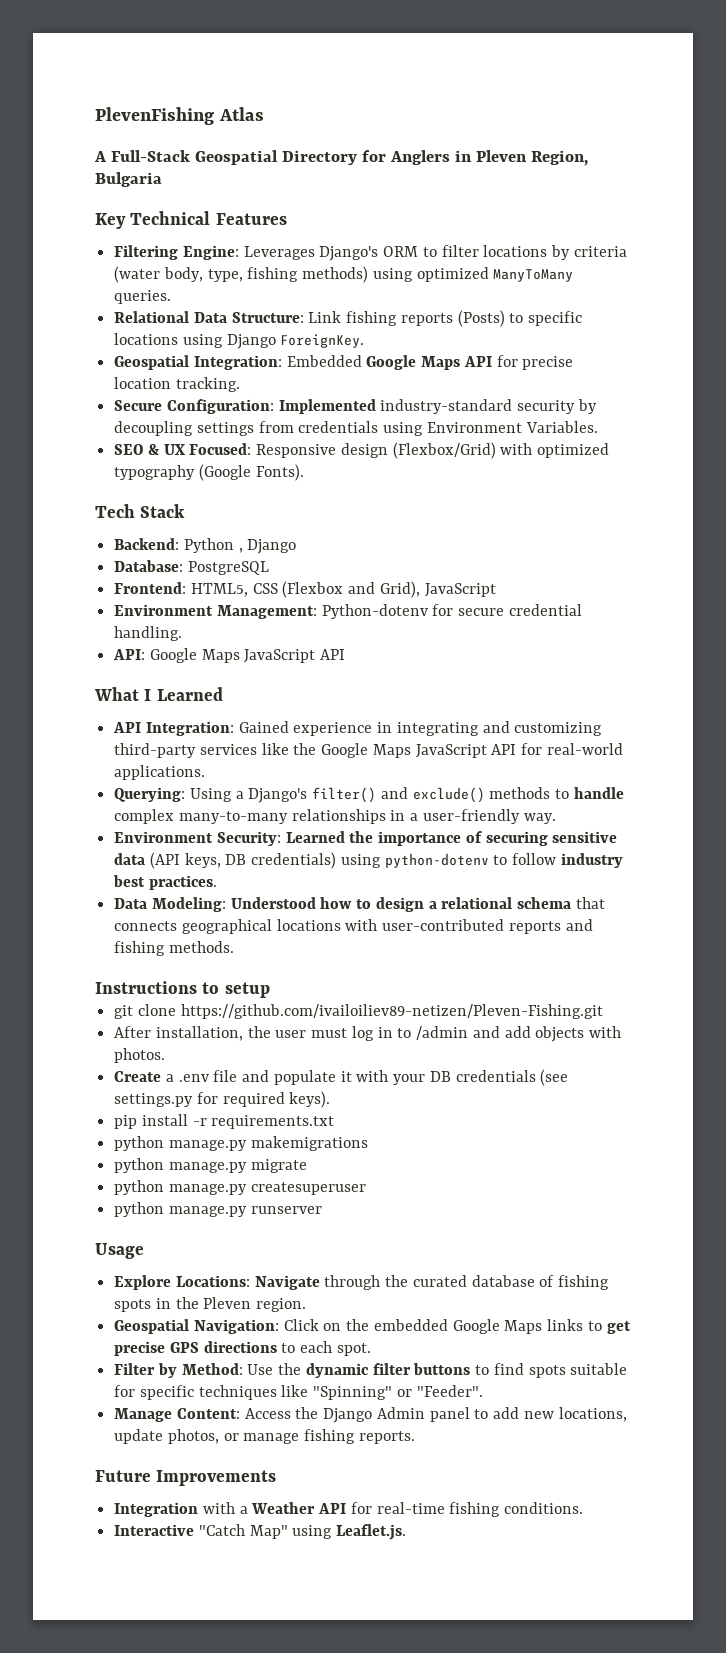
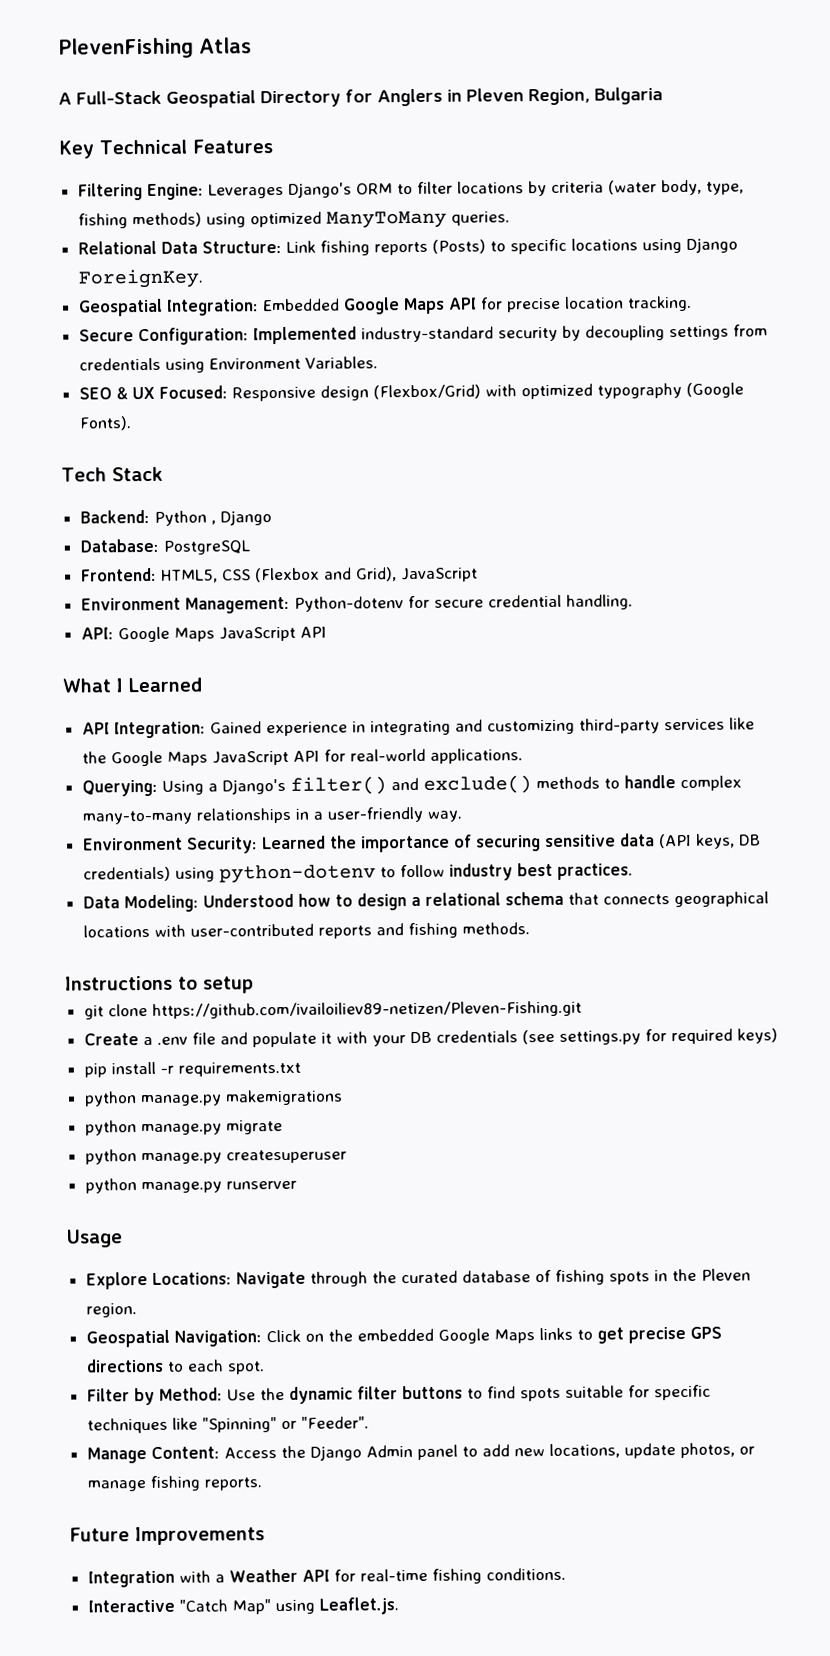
[114,1026,621,1042] [114,1048,166,1063] // After installation, the user must log in to /admin and add objects with photos. -> (582, 1009) none
[289,1091,331,1108] keys). -> [736,1028,778,1044] keys)

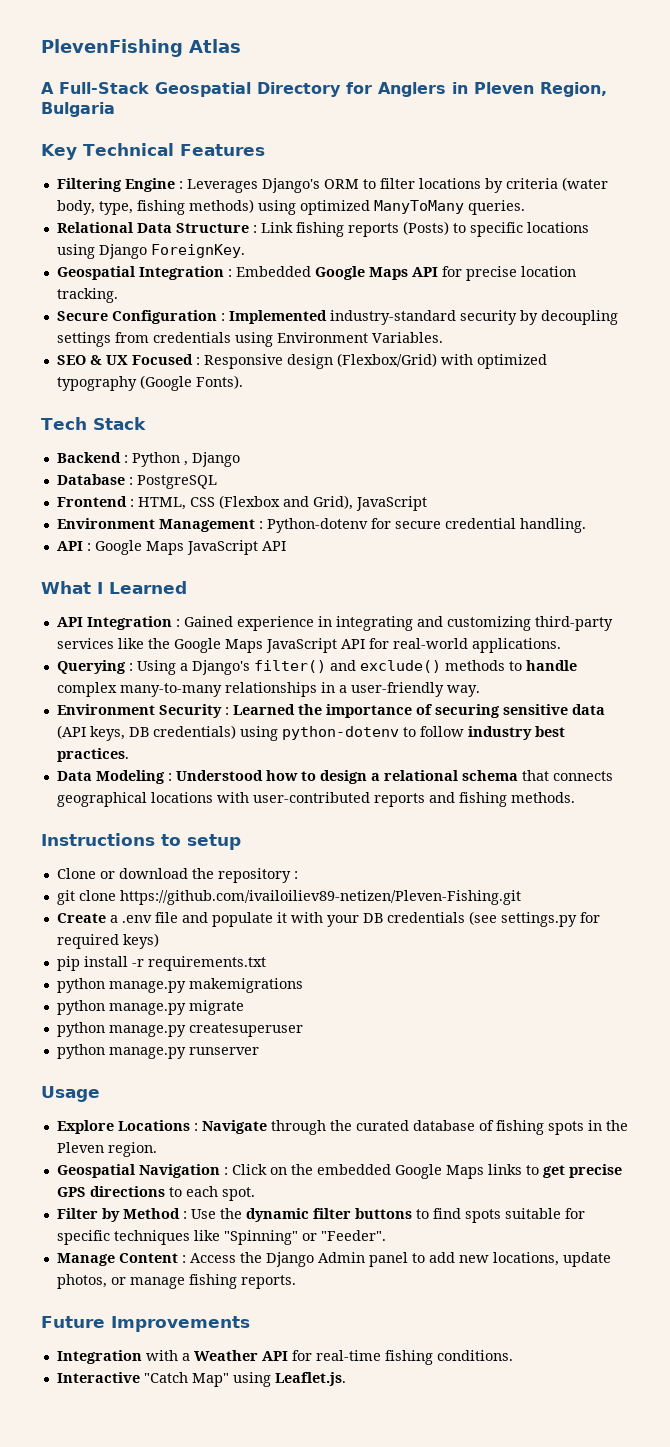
[146,183,204,200] Engine: -> [124,178,183,192] Engine :
[201,240,282,254] Structure: -> [175,223,257,233] Structure :
[166,299,259,316] Integration: -> [138,266,232,280] Integration :
[137,327,249,346] Configuration: -> [111,310,225,324] Configuration :
[158,385,228,399] Focused: -> [131,354,200,365] Focused :
[79,509,150,524] Backend: -> [56,452,128,463] Backend :
[79,538,159,553] Database: -> [56,474,133,485] Database :
[80,567,218,583] Frontend: HTML5, -> [56,496,186,510] Frontend : HTML,
[184,596,290,614] Management: -> [158,519,263,532] Management :
[80,627,114,640] API: -> [56,541,91,551] API :
[113,721,206,739] Integration: -> [86,616,180,630] Integration :
[81,779,158,797] Querying: -> [56,660,133,674] Querying :
[186,837,258,854] Security: -> [158,704,229,718] Security :
[123,894,199,913] Modeling: -> [95,770,172,784] Modeling :
(254, 985) none -> [56,868,298,883] // Clone or download the repository :
[151,1272,232,1285] Locations: -> [117,1120,198,1131] Locations :
[173,1330,262,1347] Navigation: -> [138,1164,228,1178] Navigation :
[158,1387,223,1401] Method: -> [122,1208,187,1219] Method :
[150,1446,220,1460] Content: -> [118,1253,186,1263] Content :

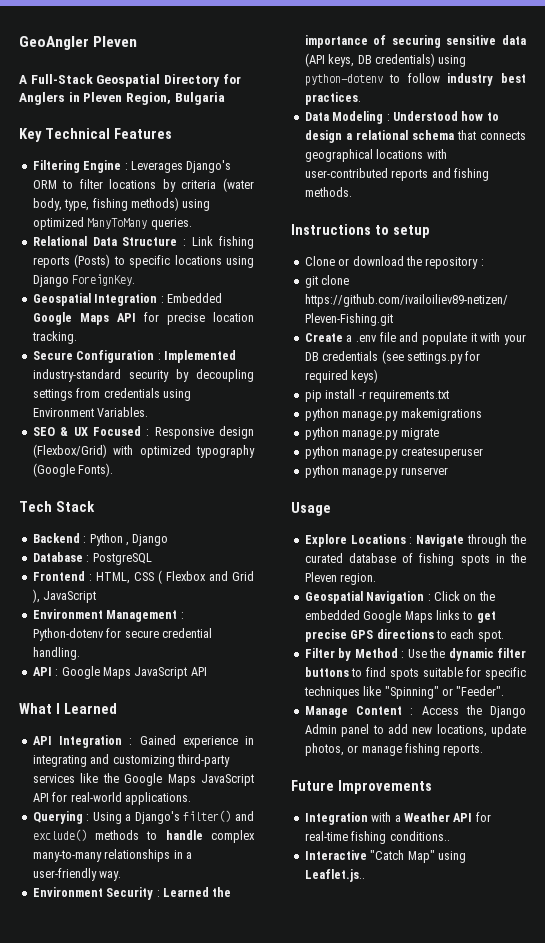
[41,39,241,57] PlevenFishing Atlas -> [19,36,138,50] GeoAngler Pleven
[218,495,353,510] (Flexbox and Grid), -> [157,570,254,584] [32,589,40,603] ( Flexbox and Grid ),
[436,1350,513,1361] conditions. -> [389,831,450,841] conditions..
[274,1372,346,1386] Leaflet.js. -> [304,869,365,882] Leaflet.js..

